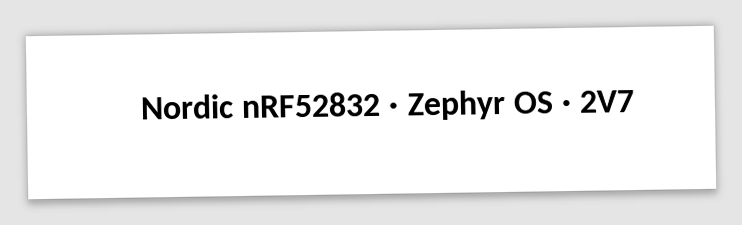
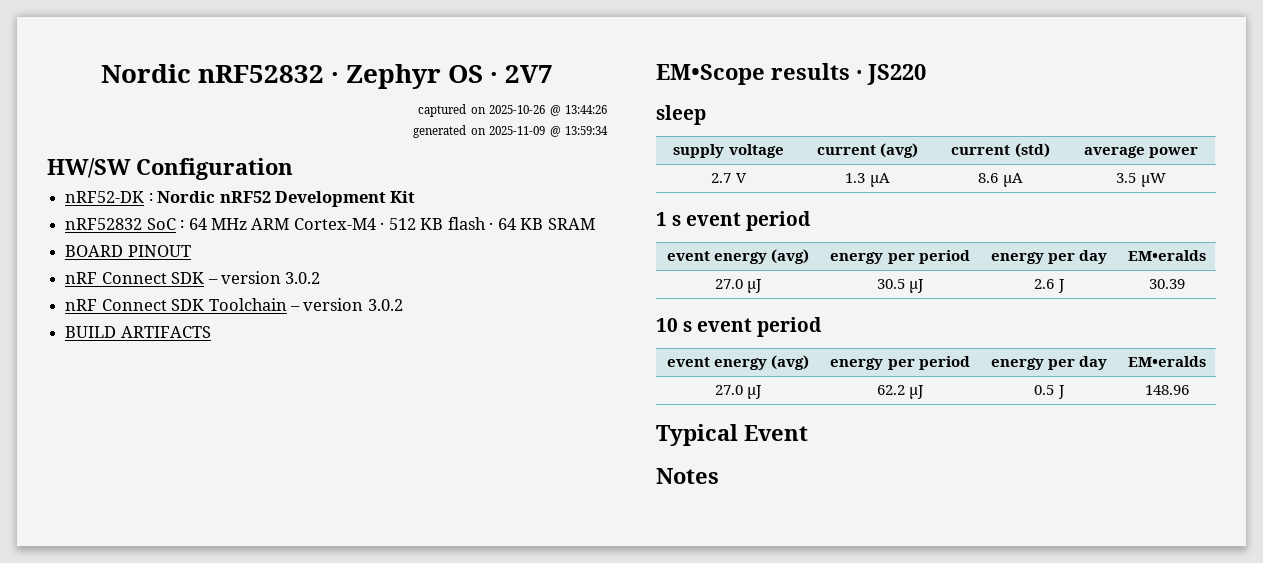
(636, 101) none -> [418,104,607,117] [413,125,608,138] [47,158,293,180] [65,191,416,207] [65,217,595,230] [65,245,191,257] [65,271,321,284] [65,298,403,311] [65,326,211,338] [656,63,926,85] [656,105,706,125] [673,144,784,158] [816,143,919,158] [951,143,1050,158] [1083,146,1199,158] [711,173,747,183] [845,173,890,187] [978,173,1023,187] [1116,173,1166,187] [656,211,812,231] [666,249,810,264] [830,250,970,264] [990,250,1108,264] [1127,250,1206,261] [714,279,762,293] [876,279,924,293] [1034,279,1064,293] [1148,279,1185,289] [656,317,823,337] [666,355,810,370] [830,356,970,370] [990,356,1108,370] [1127,356,1206,367] [714,385,762,399] [876,385,924,399] [1034,385,1064,399] [1144,385,1189,395] [656,424,808,446] [656,468,719,484] // captured on 2025-10-26 @ 13:44:26 // generated on 2025-11-09 @ 13:59:34 // HW/SW Configuration // nRF52-DK ∶ Nordic nRF52 Development Kit // nRF52832 SoC ∶ 64 MHz ARM Cortex-M4 · 512 KB flash · 64 KB SRAM // BOARD PINOUT // nRF Connect SDK – version 3.0.2 // nRF Connect SDK Toolchain – version 3.0.2 // BUILD ARTIFACTS // EM•Scope results · JS220 // sleep // supply voltage | current (avg) | current (std) | average power // 2.7 V | 1.3 µA | 8.6 µA | 3.5 µW // 1 s event period // event energy (avg) | energy per period | energy per day | EM•eralds // 27.0 µJ | 30.5 µJ | 2.6 J | 30.39 // 10 s event period // event energy (avg) | energy per period | energy per day | EM•eralds // 27.0 µJ | 62.2 µJ | 0.5 J | 148.96 // Typical Event // Notes

